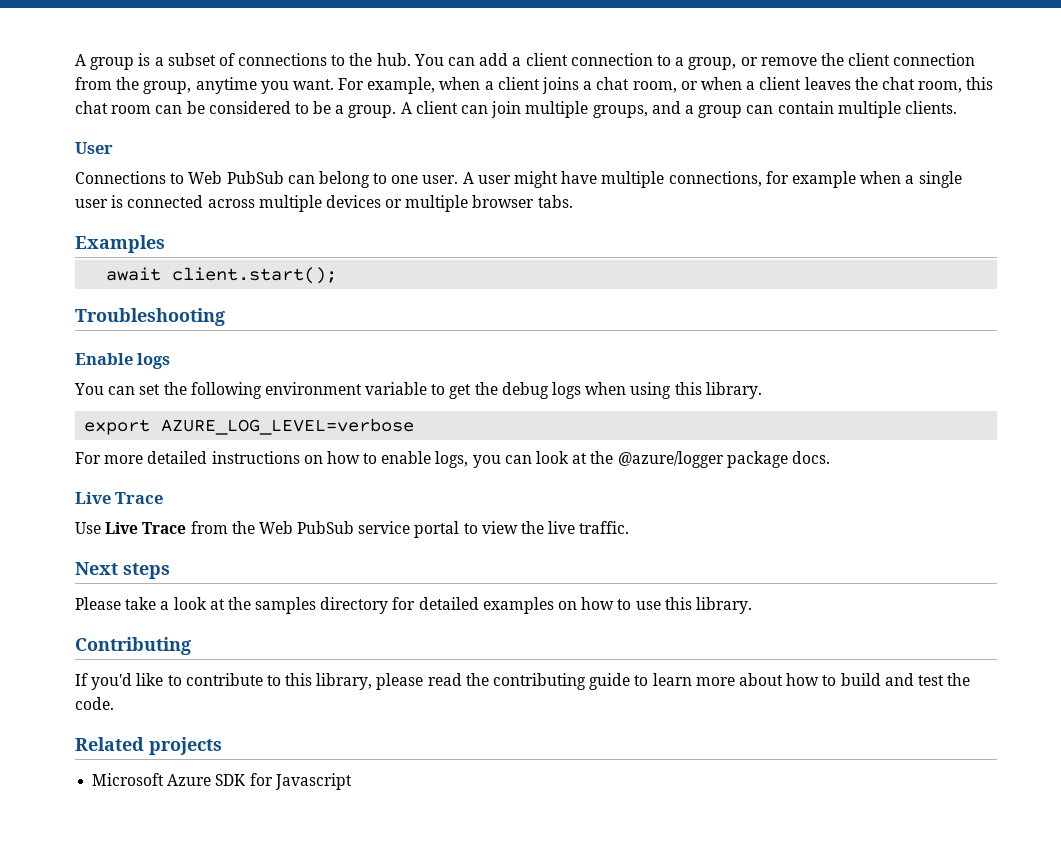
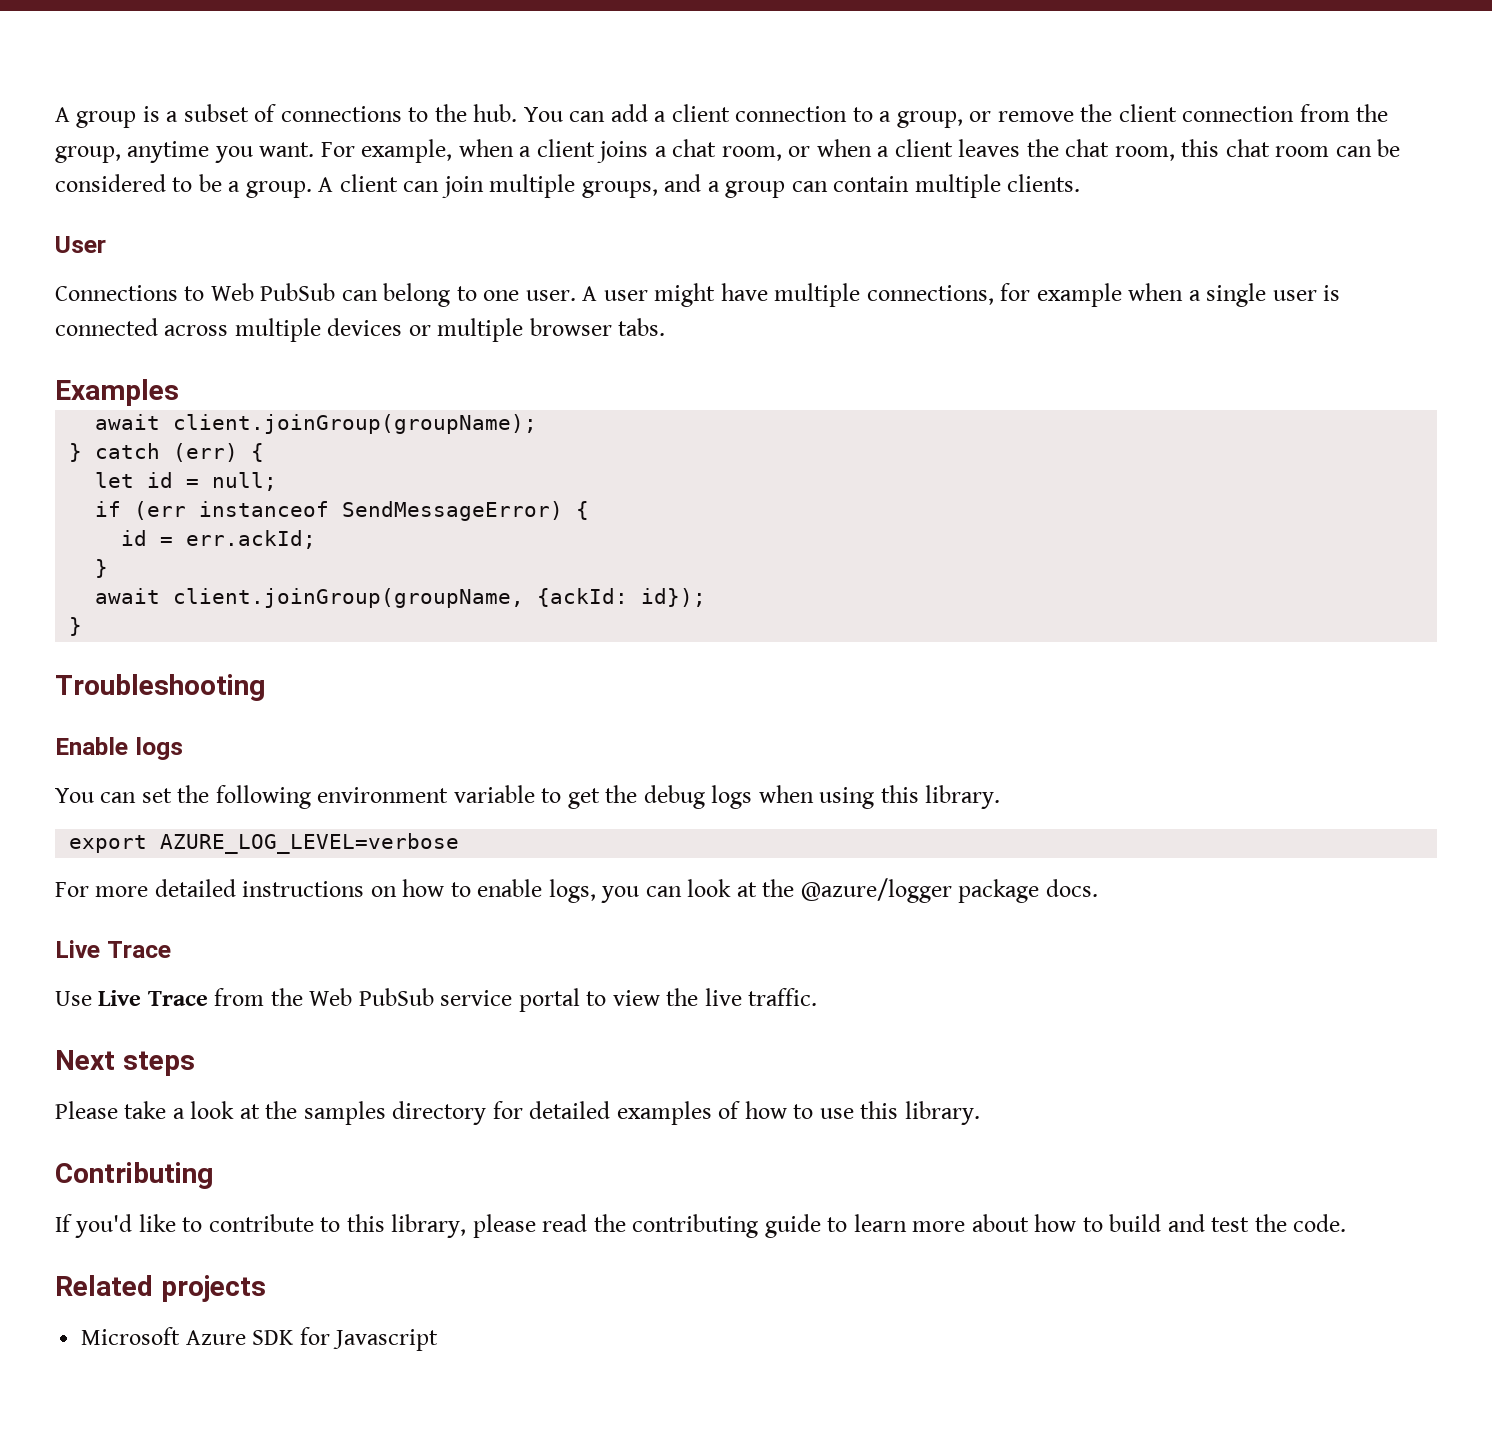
[172,267,338,284] client.start(); -> [173,414,538,434] [69,443,265,462] [95,472,278,491] [95,501,590,521] [121,530,317,549] [95,559,109,578] [95,588,707,608] [69,617,83,636] client.joinGroup(groupName); // } catch (err) { // let id = null; // if (err instanceof SendMessageError) { // id = err.ackId; // } // await client.joinGroup(groupName, {ackId: id}); // }
[558,601,578,610] on -> [718,1101,741,1119] of

